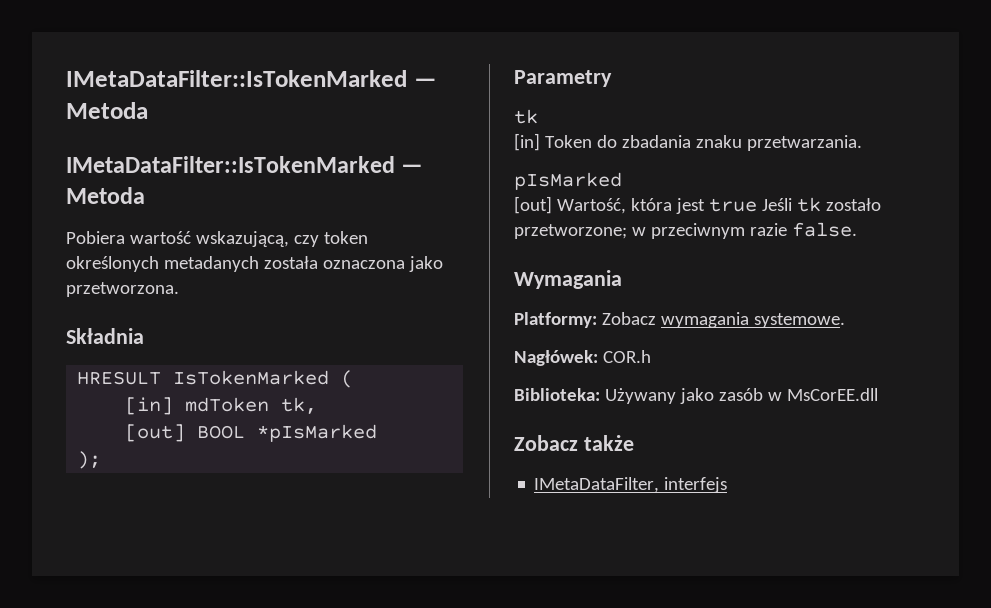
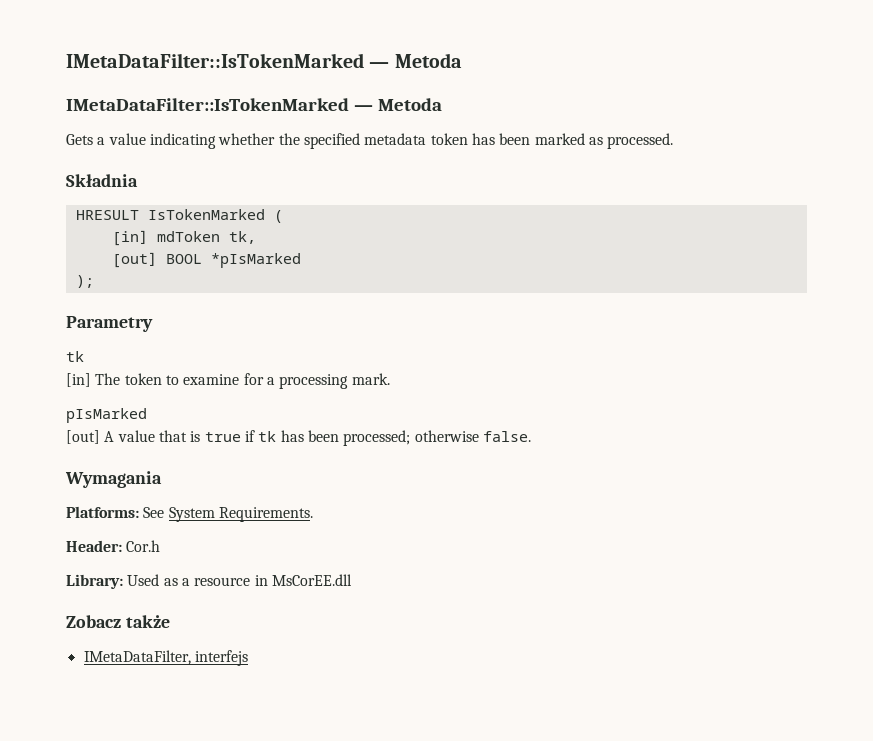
[66,231,368,247] [66,256,443,272] [66,282,179,297] Pobiera wartość wskazującą, czy token określonych metadanych została oznaczona jako przetworzona. -> [66,133,674,149] Gets a value indicating whether the specified metadata token has been marked as processed.
[544,135,862,151] [514,172,622,190] [514,196,881,214] [514,222,857,239] [514,270,622,289] [514,312,845,328] [514,350,651,366] [514,388,782,404] Token do zbadania znaku przetwarzania. // pIsMarked // [out] Wartość, która jest true Jeśli tk zostało przetworzone; w przeciwnym razie false. // Wymagania // Platformy: Zobacz wymagania systemowe. // Nagłówek: COR.h // Biblioteka: Używany jako zasób w -> [95,373,390,389] [66,408,147,423] [66,430,531,446] [65,471,162,488] [66,506,313,522] [66,540,161,552] [66,574,268,589] The token to examine for a processing mark. // pIsMarked // [out] A value that is true if tk has been processed; otherwise false. // Wymagania // Platforms: See System Requirements. // Header: Cor.h // Library: Used as a resource in

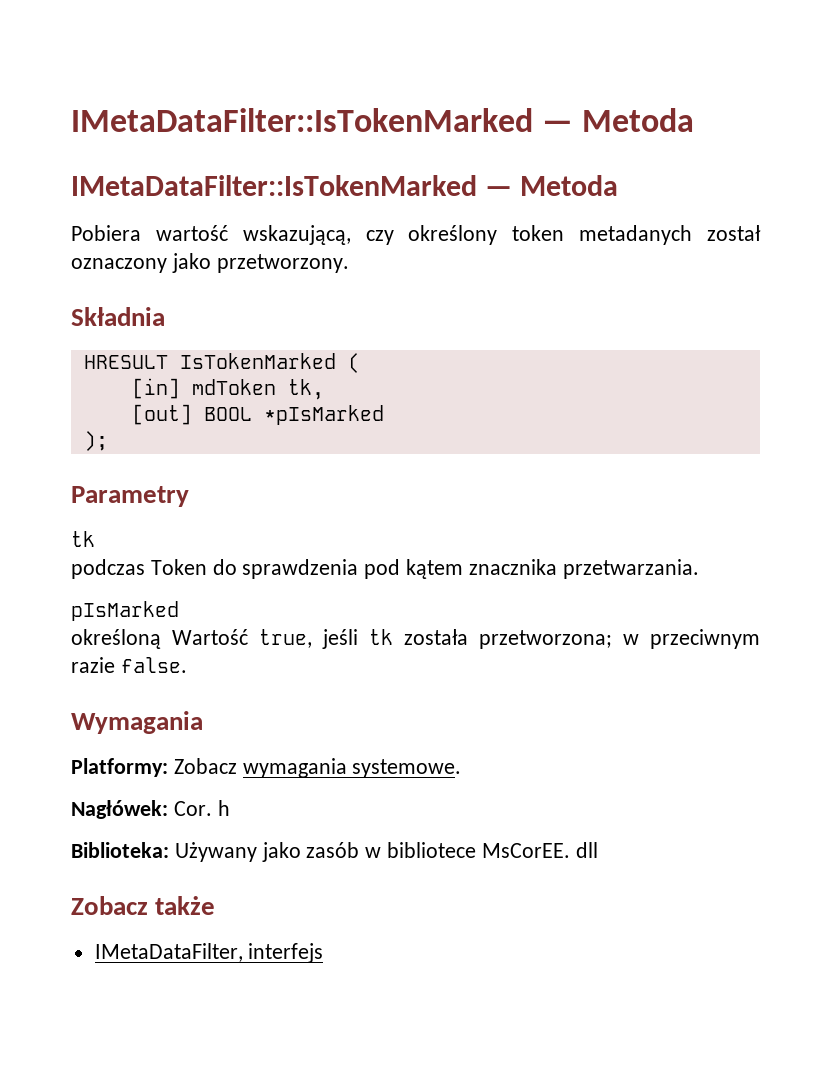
[66,133,674,149] Gets a value indicating whether the specified metadata token has been marked as processed. -> [71,225,761,245] [71,253,349,273] Pobiera wartość wskazującą, czy określony token metadanych został oznaczony jako przetworzony.
[66,373,390,389] [66,408,147,423] [66,430,531,446] [65,471,162,488] [66,506,313,522] [66,540,161,552] [66,574,352,589] [in] The token to examine for a processing mark. // pIsMarked // [out] A value that is true if tk has been processed; otherwise false. // Wymagania // Platforms: See System Requirements. // Header: Cor.h // Library: Used as a resource in MsCorEE.dll -> [71,559,699,579] [71,601,179,621] [71,629,760,649] [71,657,187,673] [71,711,203,734] [71,758,462,778] [71,800,230,819] [71,842,598,862] podczas Token do sprawdzenia pod kątem znacznika przetwarzania. // pIsMarked // określoną Wartość true, jeśli tk została przetworzona; w przeciwnym razie false. // Wymagania // Platformy: Zobacz wymagania systemowe. // Nagłówek: Cor. h // Biblioteka: Używany jako zasób w bibliotece MsCorEE. dll

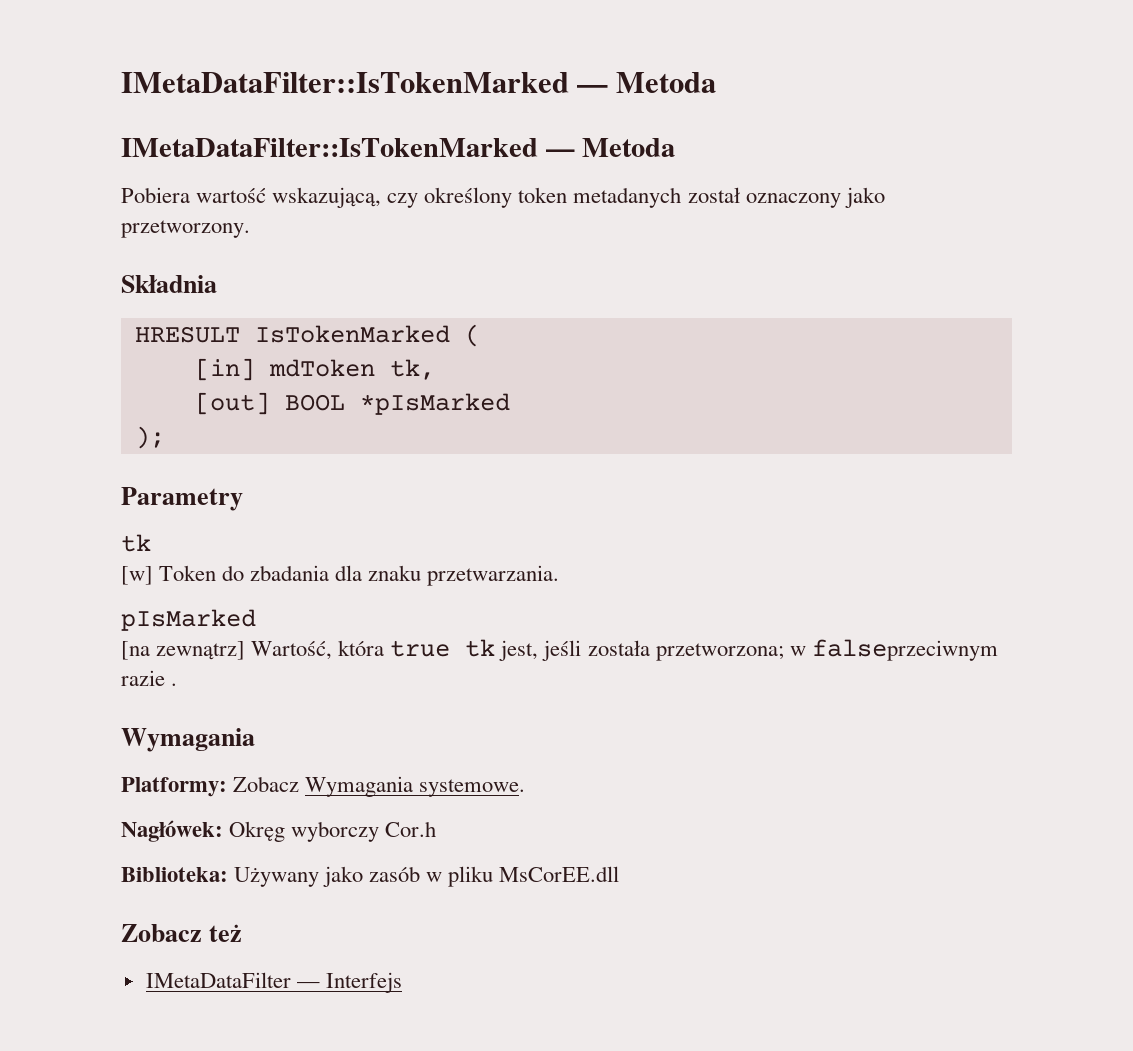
[71,559,145,579] podczas -> [121,566,153,585] [w]
[242,559,699,579] [71,601,179,621] [71,629,760,649] [71,657,187,673] sprawdzenia pod kątem znacznika przetwarzania. // pIsMarked // określoną Wartość true, jeśli tk została przetworzona; w przeciwnym razie false. -> [250,565,560,586] [121,609,256,631] [121,639,998,661] [121,670,178,686] zbadania dla znaku przetwarzania. // pIsMarked // [na zewnątrz] Wartość, która true tk jest, jeśli została przetworzona; w falseprzeciwnym razie .
[242,758,347,778] wymagania -> [305,776,414,797] Wymagania
[173,800,230,816] Cor. h -> [229,821,437,842] Okręg wyborczy Cor.h
[387,842,598,858] [71,896,216,915] [94,943,324,963] bibliotece MsCorEE. dll // Zobacz także // IMetaDataFilter, interfejs -> [448,866,620,887] [121,924,243,942] [145,972,402,993] pliku MsCorEE.dll // Zobacz też // IMetaDataFilter — Interfejs

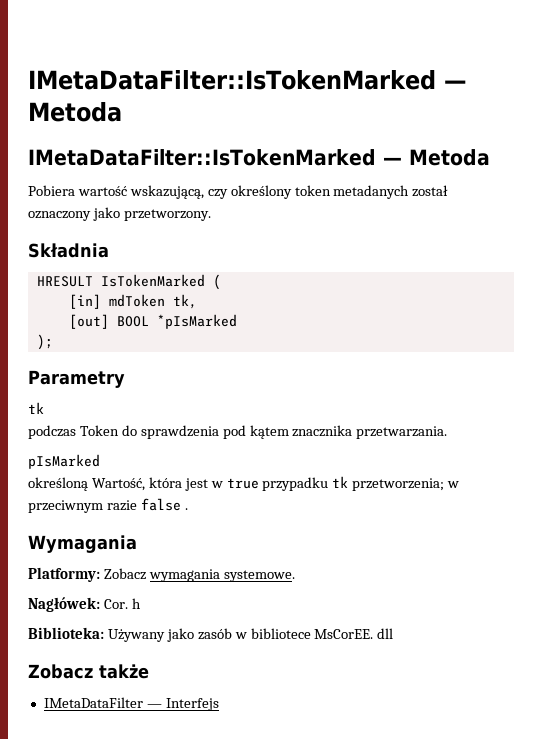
[121,566,153,585] [w] -> [28,425,76,439] podczas
[250,565,560,586] [121,609,256,631] [121,639,998,661] [121,670,165,686] zbadania dla znaku przetwarzania. // pIsMarked // [na zewnątrz] Wartość, która true tk jest, jeśli została przetworzona; w falseprzeciwnym razie -> [140,425,448,439] [28,454,100,469] [28,476,460,491] [28,498,181,513] sprawdzenia pod kątem znacznika przetwarzania. // pIsMarked // określoną Wartość, która jest w true przypadku tk przetworzenia; w przeciwnym razie false
[305,776,414,797] Wymagania -> [148,569,220,582] wymagania
[229,821,437,842] Okręg wyborczy Cor.h -> [103,598,141,609] Cor. h
[448,866,620,887] [121,924,243,942] pliku MsCorEE.dll // Zobacz też -> [250,628,394,639] [28,664,149,679] bibliotece MsCorEE. dll // Zobacz także

